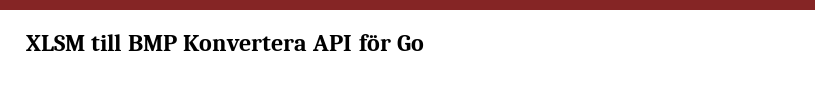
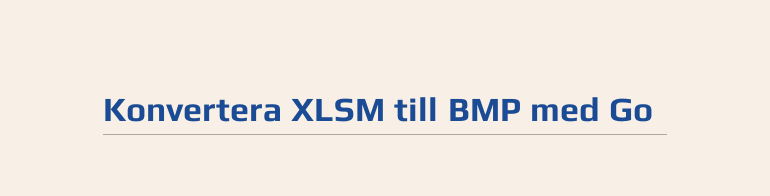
(26, 43) none -> [103,98,282,122] Konvertera
[183,34,391,51] Konvertera API för -> [529,97,600,122] med

